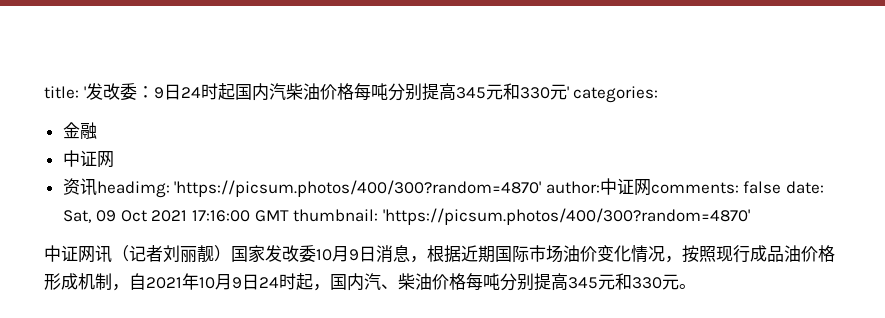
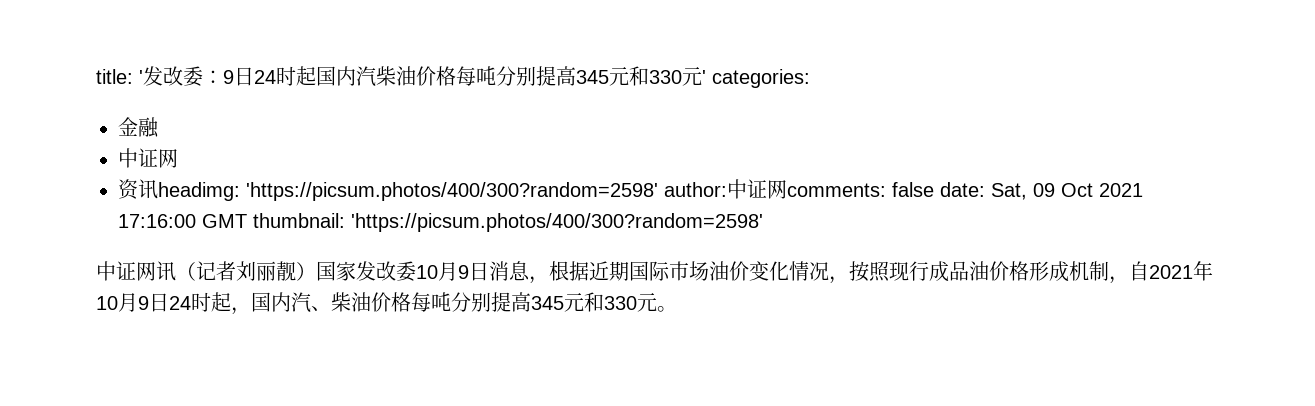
[174,180,542,197] 'https://picsum.photos/400/300?random=4870' -> [246,182,658,201] 'https://picsum.photos/400/300?random=2598'
[382,208,750,225] 'https://picsum.photos/400/300?random=4870' -> [351,213,763,232] 'https://picsum.photos/400/300?random=2598'

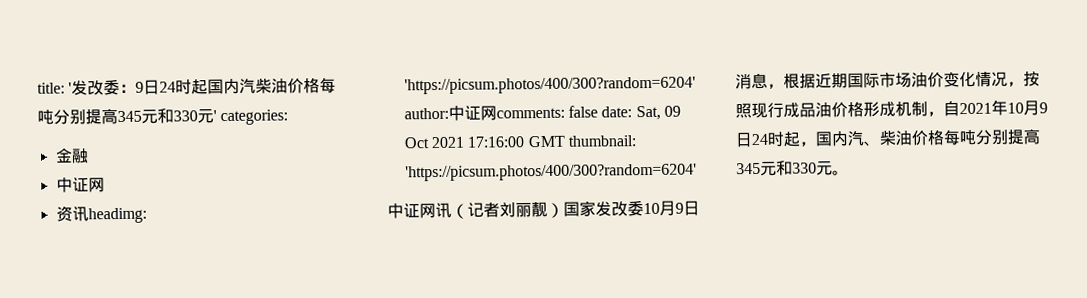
[246,182,658,201] 'https://picsum.photos/400/300?random=2598' -> [403,76,696,95] 'https://picsum.photos/400/300?random=6204'
[351,213,763,232] 'https://picsum.photos/400/300?random=2598' -> [404,163,697,182] 'https://picsum.photos/400/300?random=6204'

